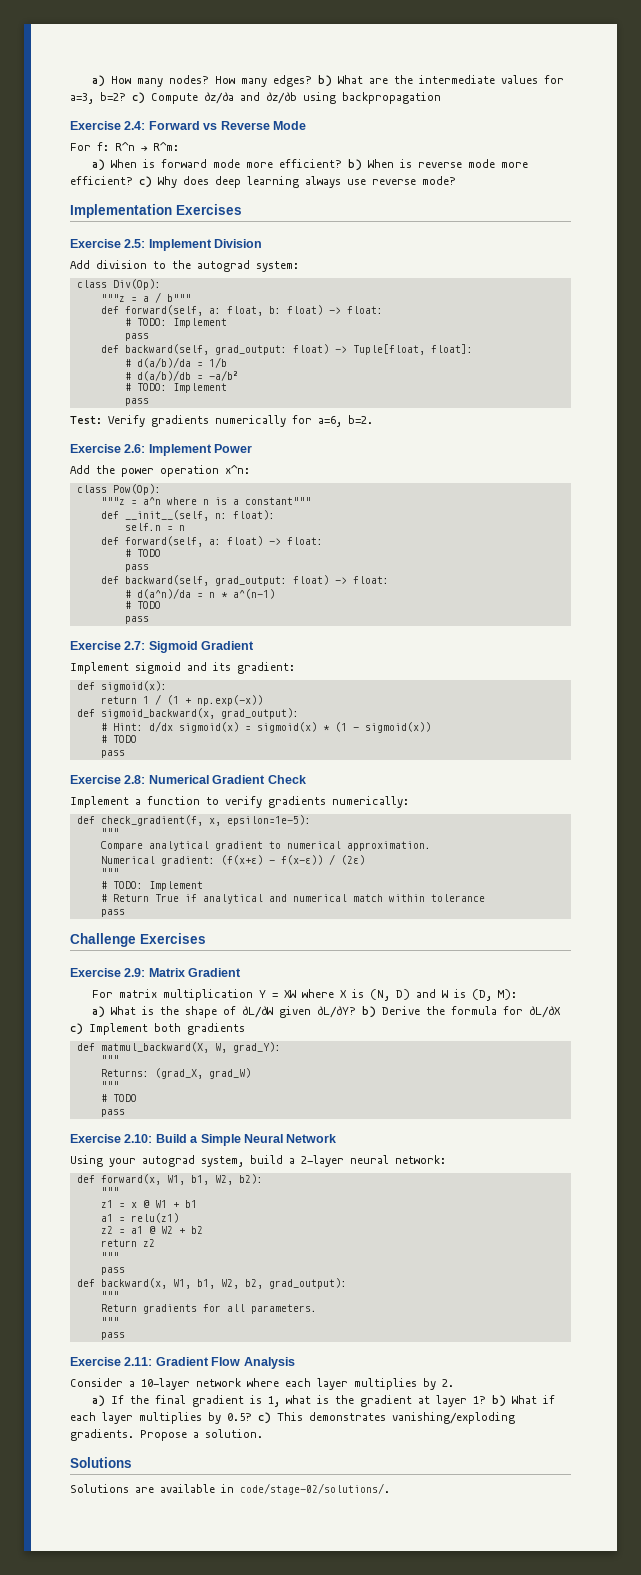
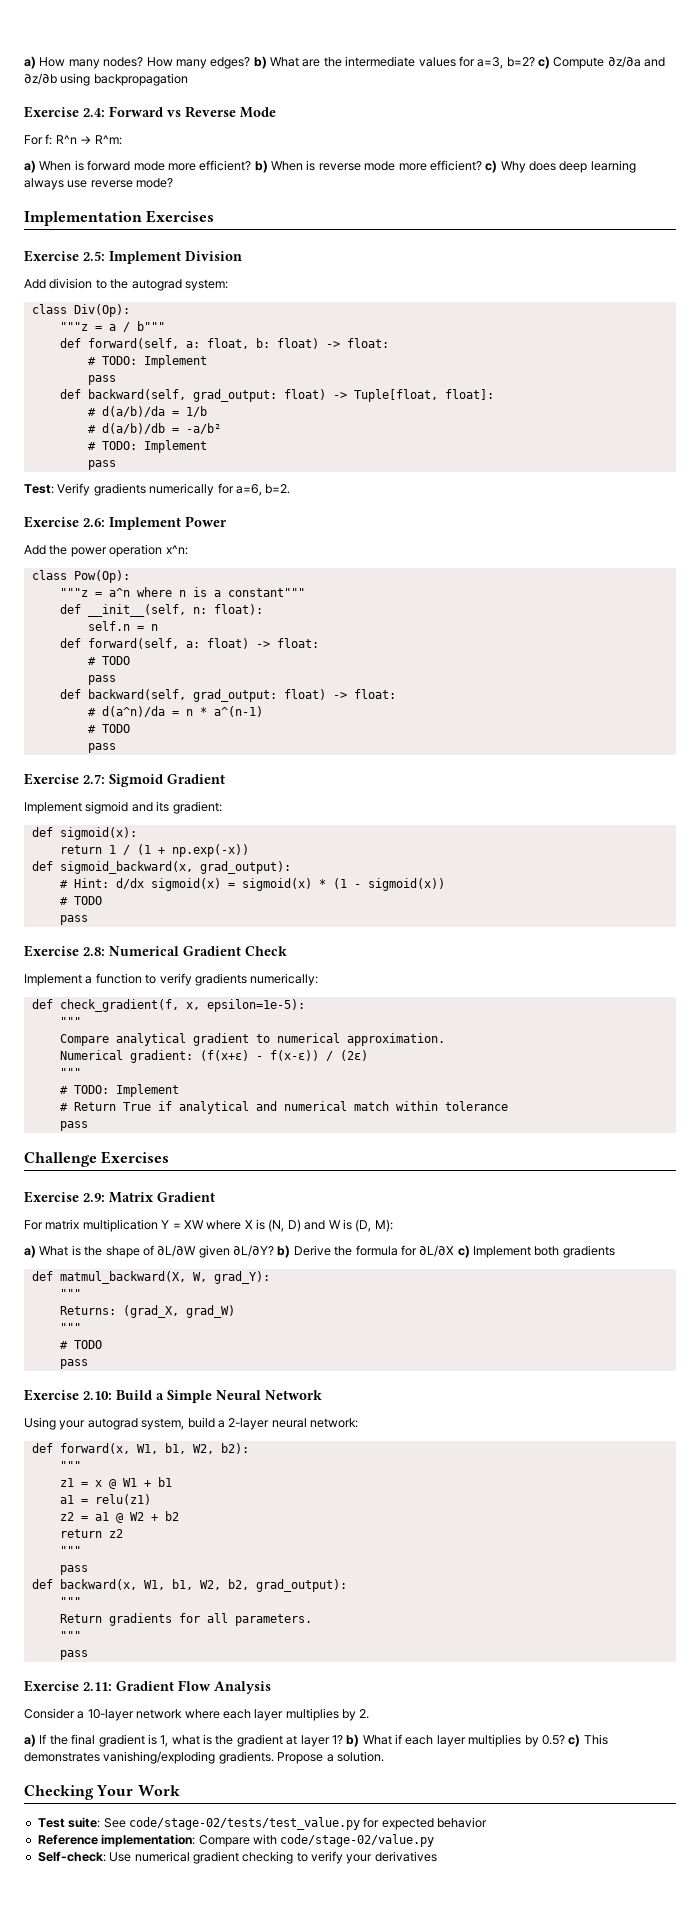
[70,1457,132,1468] [70,1483,390,1495] Solutions // Solutions are available in code/stage-02/solutions/. -> [24,1785,180,1800] [37,1817,487,1830] [37,1834,435,1847] [37,1851,437,1864] Checking Your Work // Test suite: See code/stage-02/tests/test_value.py for expected behavior // Reference implementation: Compare with code/stage-02/value.py // Self-check: Use numerical gradient checking to verify your derivatives

